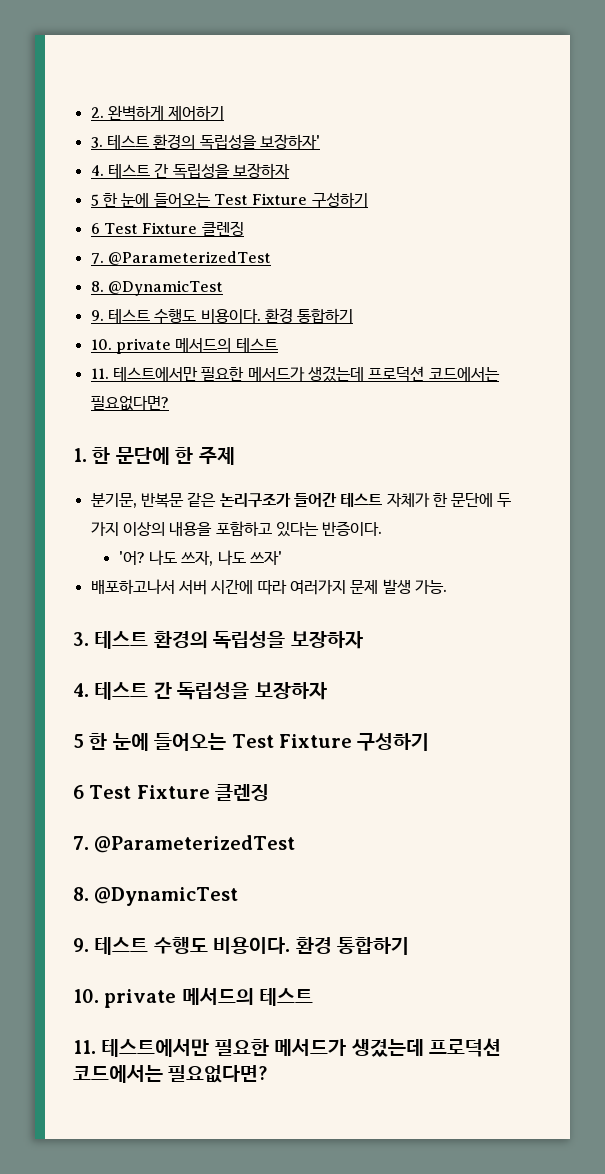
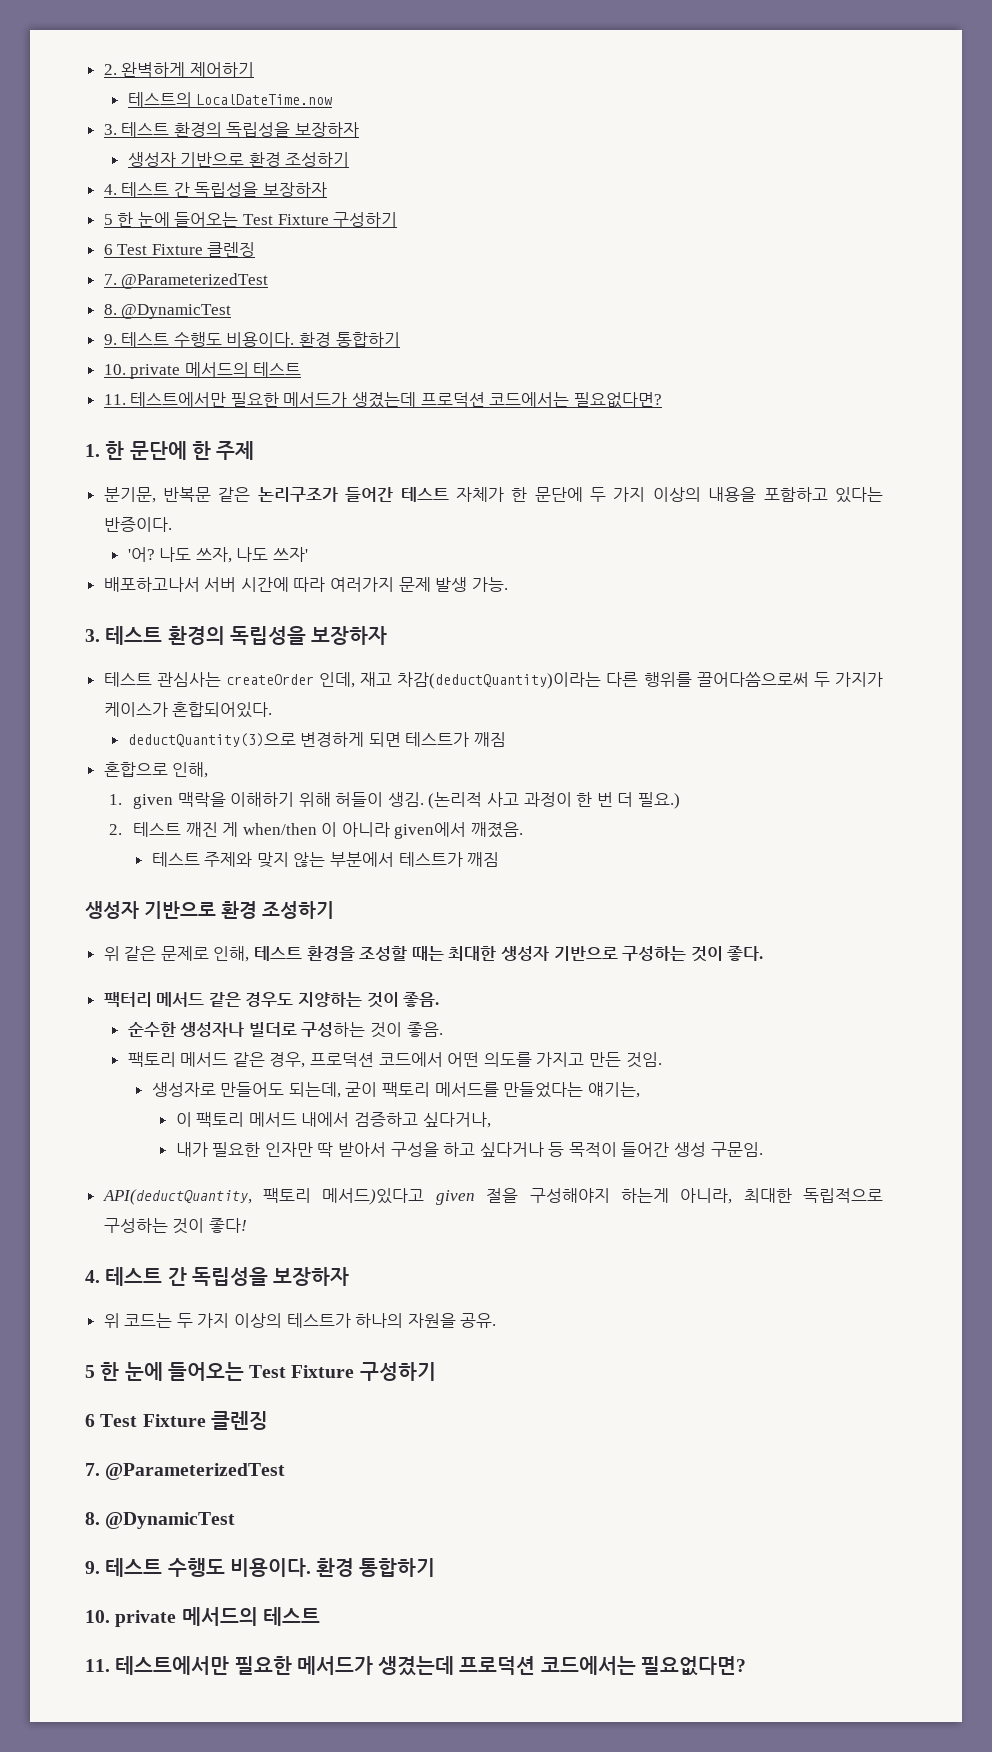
[90,134,320,150] // 3. 테스트 환경의 독립성을 보장하자' -> [127,92,333,107] [103,122,360,137] [127,152,350,167] // 테스트의 LocalDateTime.now // 3. 테스트 환경의 독립성을 보장하자 // 생성자 기반으로 환경 조성하기
[73,682,327,700] // 4. 테스트 간 독립성을 보장하자 -> [103,672,883,689] [103,702,273,718] [127,732,507,747] [103,762,209,778] [108,792,680,809] [108,822,524,839] [151,852,500,868] [85,901,334,919] [103,946,764,962] [103,992,440,1008] [127,1022,443,1038] [127,1052,662,1068] [151,1082,640,1098] [175,1112,491,1128] [175,1142,763,1157] [102,1188,883,1205] [103,1218,247,1234] [85,1267,350,1286] [103,1313,497,1328] // 테스트 관심사는 createOrder 인데, 재고 차감(deductQuantity)이라는 다른 행위를 끌어다씀으로써 두 가지가 케이스가 혼합되어있다. // deductQuantity(3)으로 변경하게 되면 테스트가 깨짐 // 혼합으로 인해, // 1. given 맥락을 이해하기 위해 허들이 생김. (논리적 사고 과정이 한 번 더 필요.) // 2. 테스트 깨진 게 when/then 이 아니라 given에서 깨졌음. // 테스트 주제와 맞지 않는 부분에서 테스트가 깨짐 // 생성자 기반으로 환경 조성하기 // 위 같은 문제로 인해, 테스트 환경을 조성할 때는 최대한 생성자 기반으로 구성하는 것이 좋다. // 팩터리 메서드 같은 경우도 지양하는 것이 좋음. // 순수한 생성자나 빌더로 구성하는 것이 좋음. // 팩토리 메서드 같은 경우, 프로덕션 코드에서 어떤 의도를 가지고 만든 것임. // 생성자로 만들어도 되는데, 굳이 팩토리 메서드를 만들었다는 얘기는, // 이 팩토리 메서드 내에서 검증하고 싶다거나, // 내가 필요한 인자만 딱 받아서 구성을 하고 싶다거나 등 목적이 들어간 생성 구문임. // API(deductQuantity, 팩토리 메서드)있다고 given 절을 구성해야지 하는게 아니라, 최대한 독립적으로 구성하는 것이 좋다! // 4. 테스트 간 독립성을 보장하자 // 위 코드는 두 가지 이상의 테스트가 하나의 자원을 공유.

